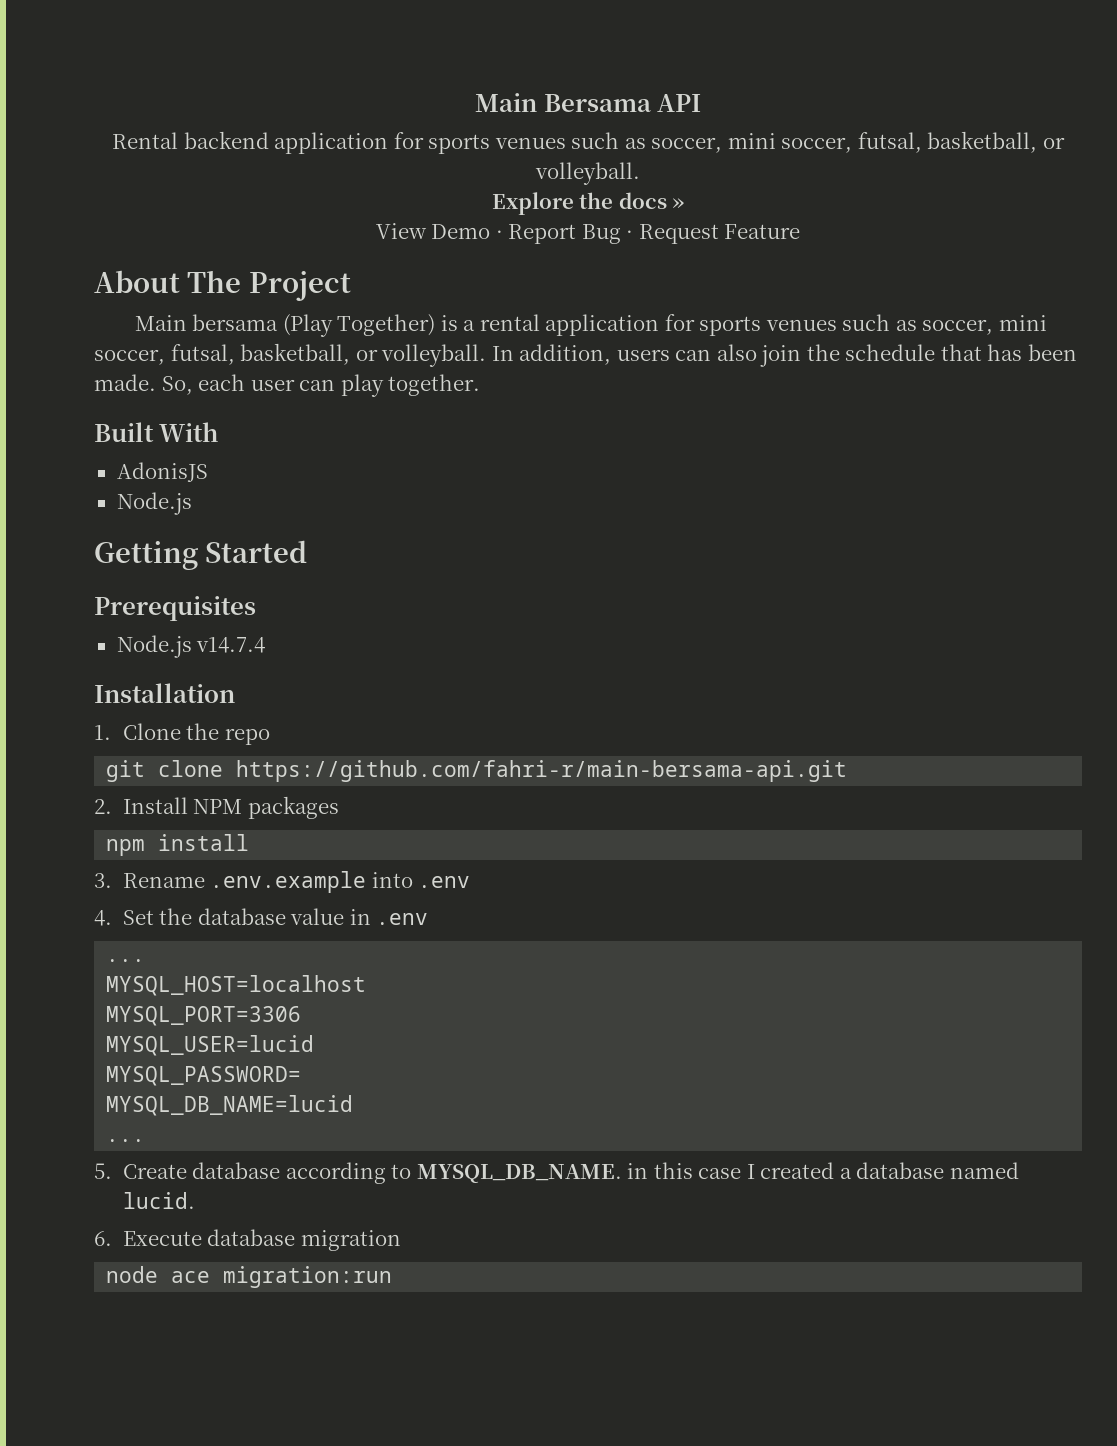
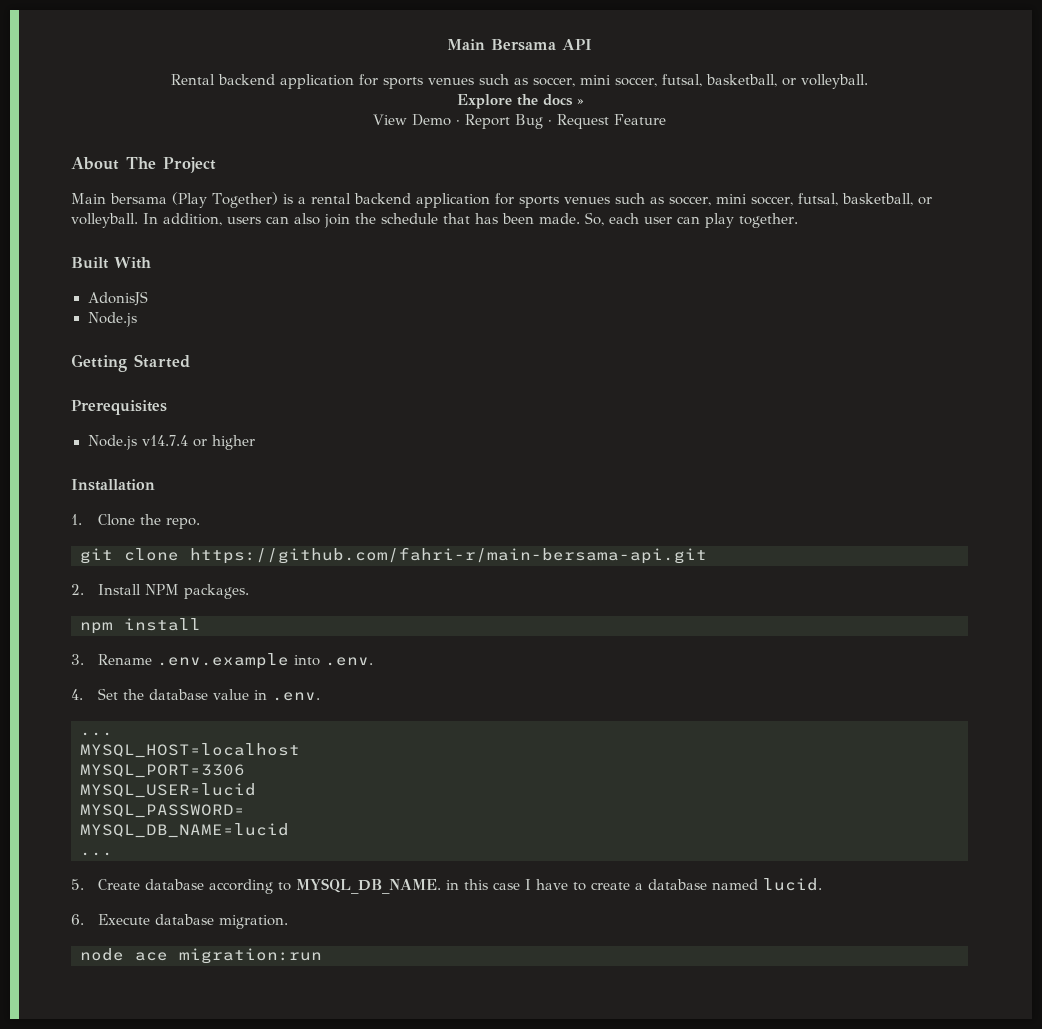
(540, 322) none -> [353,193,411,204] backend
(266, 645) none -> [192,435,255,450] or higher
[224,728,270,745] repo -> [165,518,200,529] repo.
[247,796,339,819] packages -> [183,584,249,599] packages.
[418,876,471,888] .env -> [324,657,373,666] .env.
[376,913,429,925] .env -> [271,692,320,701] .env.
[760,1162,835,1179] created -> [535,879,630,891] have to create
[300,1230,401,1251] migration -> [218,915,288,929] migration.

